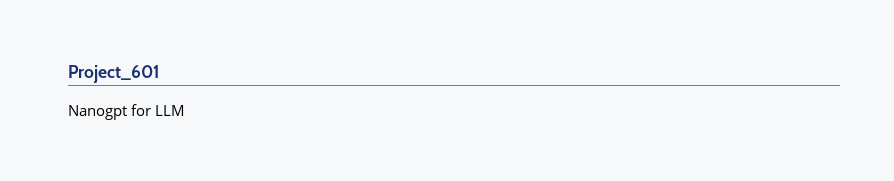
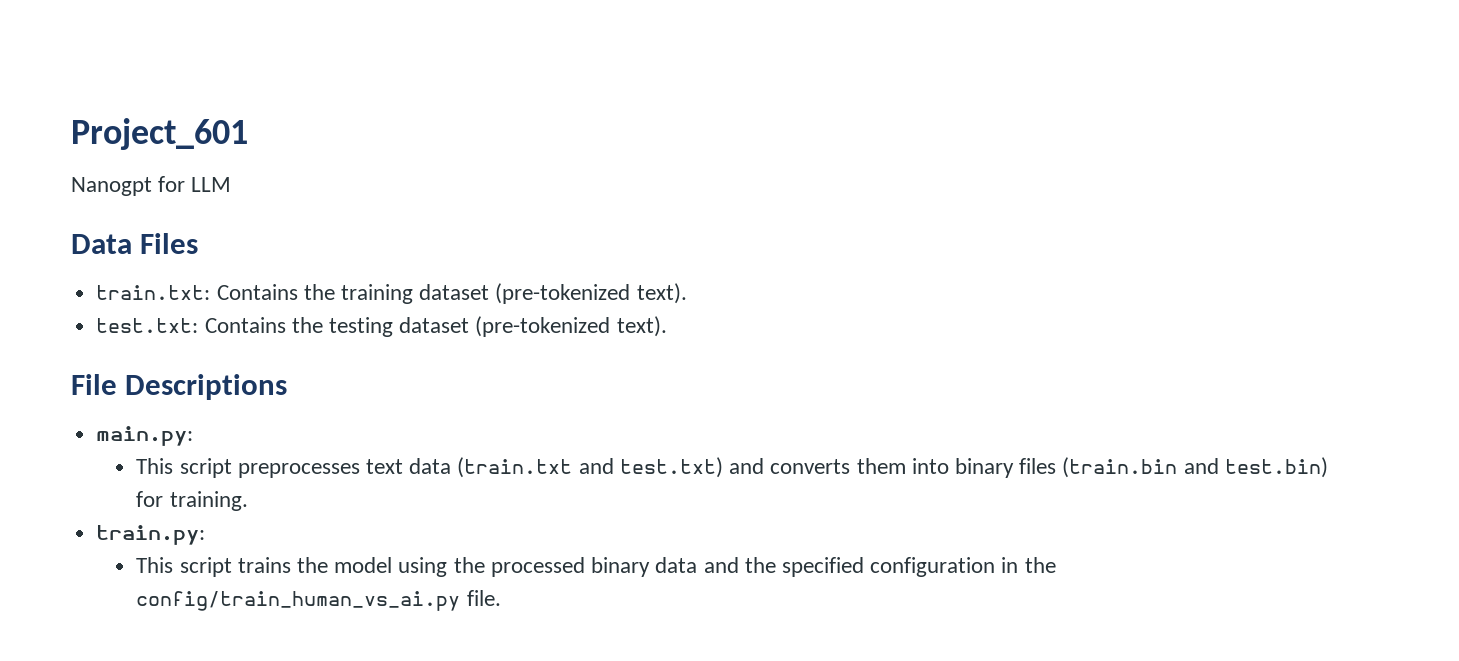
(186, 110) none -> [71,233,199,254] [96,283,687,304] [96,316,667,337] [71,374,288,400] [96,426,194,446] [136,457,1328,478] [136,491,248,511] [96,525,206,545] [136,557,1056,577] [136,590,501,611] // Data Files // train.txt: Contains the training dataset (pre-tokenized text). // test.txt: Contains the testing dataset (pre-tokenized text). // File Descriptions // main.py: // This script preprocesses text data (train.txt and test.txt) and converts them into binary files (train.bin and test.bin) for training. // train.py: // This script trains the model using the processed binary data and the specified configuration in the config/train_human_vs_ai.py file.

